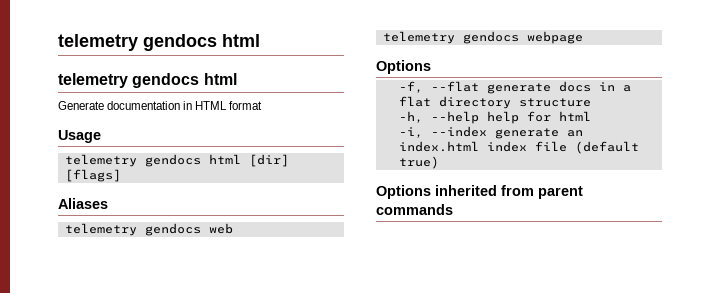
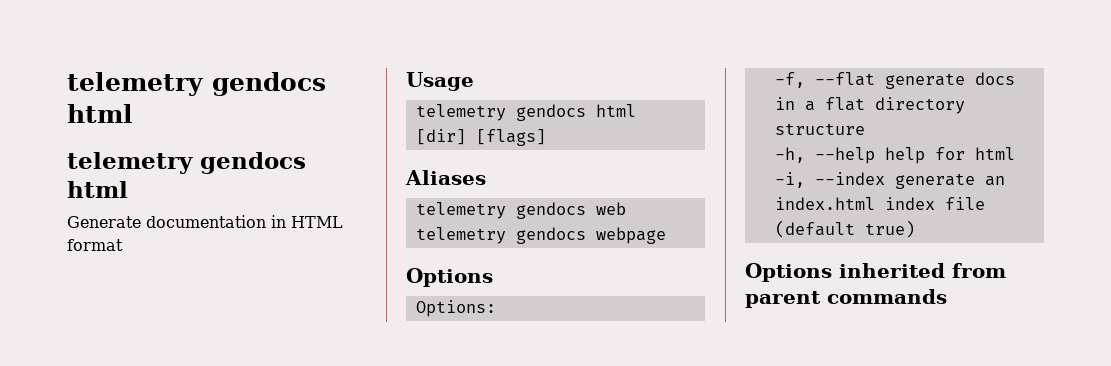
(431, 67) none -> [415,300,496,317] // Options:

